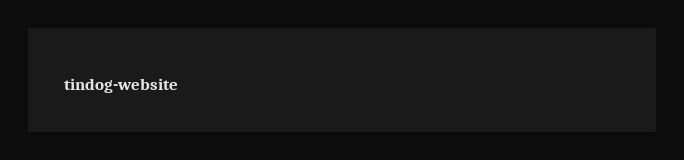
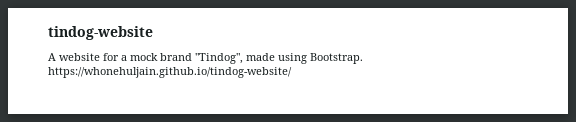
(178, 85) none -> [48,53,363,64] [48,67,292,78] // A website for a mock brand "Tindog", made using Bootstrap. https://whonehuljain.github.io/tindog-website/

